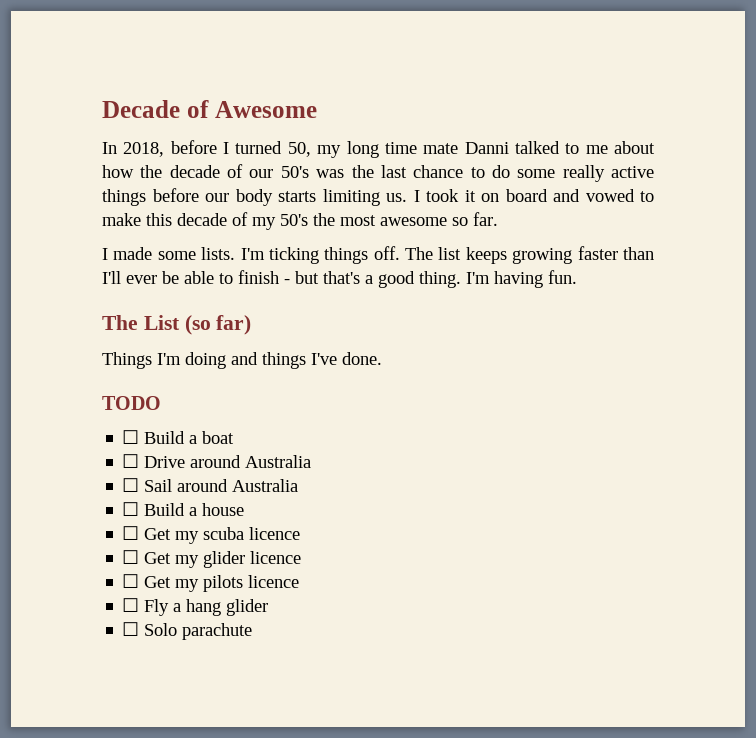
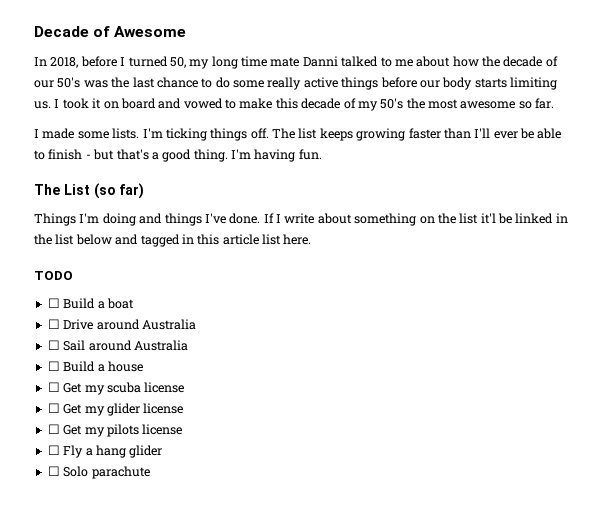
(382, 358) none -> [263,213,568,226] [34,234,312,247] If I write about something on the list it'l be linked in the list below and tagged in this article list here.
[249,527,301,540] licence -> [144,382,185,393] license
[250,551,302,564] licence -> [143,403,184,414] license
[248,575,300,588] licence -> [142,424,183,435] license

